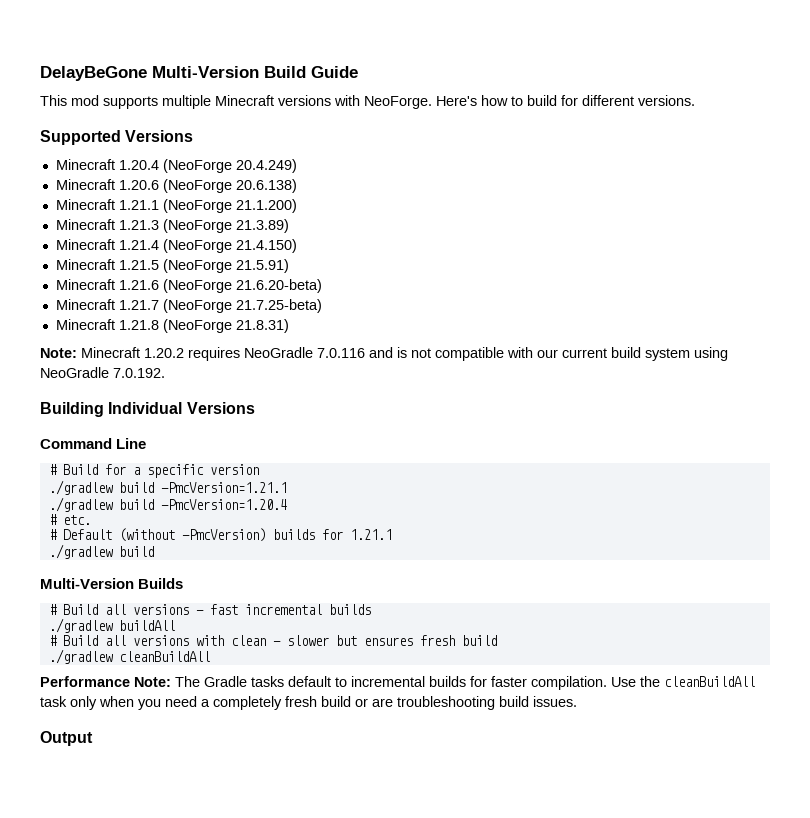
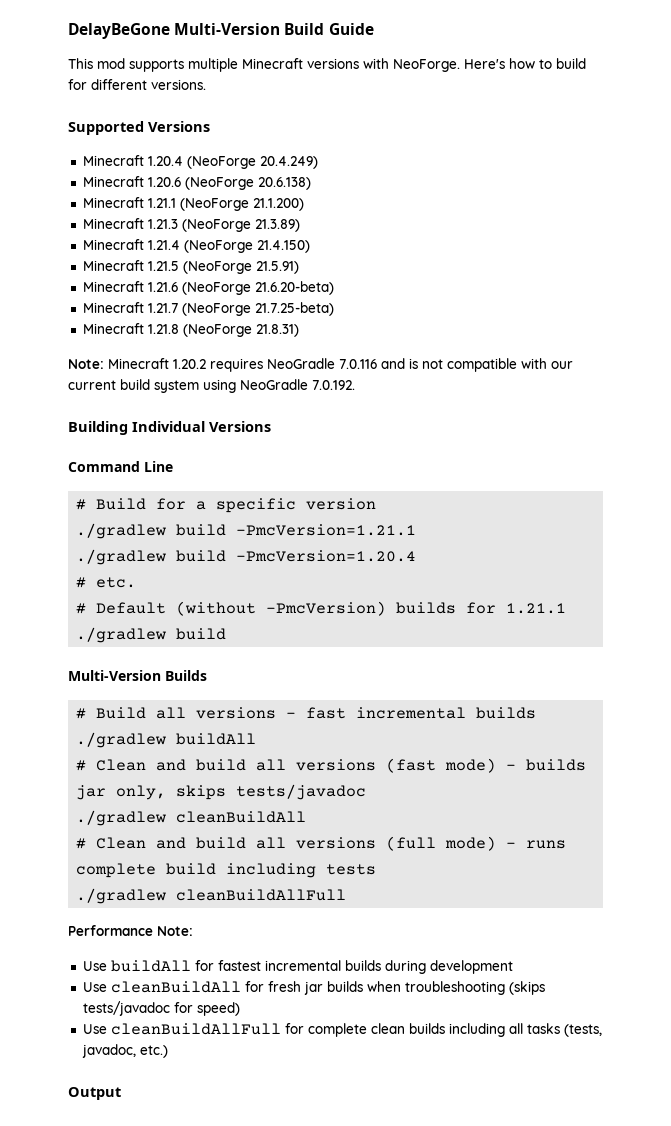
[62,635,497,646] [48,649,210,664] [40,676,755,690] [40,696,577,710] Build all versions with clean - slower but ensures fresh build // ./gradlew cleanBuildAll // Performance Note: The Gradle tasks default to incremental builds for faster compilation. Use the cleanBuildAll task only when you need a completely fresh build or are troubleshooting build issues. -> [96,758,587,773] [76,784,367,800] [76,810,307,826] [76,836,567,851] [76,863,377,878] [76,888,347,904] [68,925,193,936] [82,960,513,974] [82,981,545,995] [82,1001,240,1016] [82,1023,602,1037] [81,1044,168,1058] Clean and build all versions (fast mode) - builds jar only, skips tests/javadoc // ./gradlew cleanBuildAll // # Clean and build all versions (full mode) - runs complete build including tests // ./gradlew cleanBuildAllFull // Performance Note: // Use buildAll for fastest incremental builds during development // Use cleanBuildAll for fresh jar builds when troubleshooting (skips tests/javadoc for speed) // Use cleanBuildAllFull for complete clean builds including all tasks (tests, javadoc, etc.)

